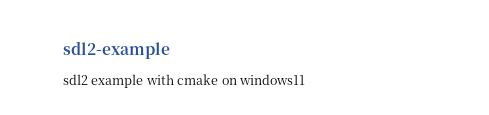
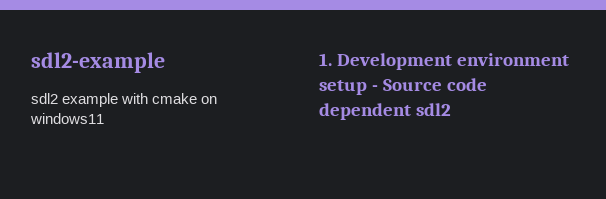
(305, 79) none -> [319,53,570,70] [319,78,488,95] [319,103,452,120] // 1. Development environment setup - Source code dependent sdl2

